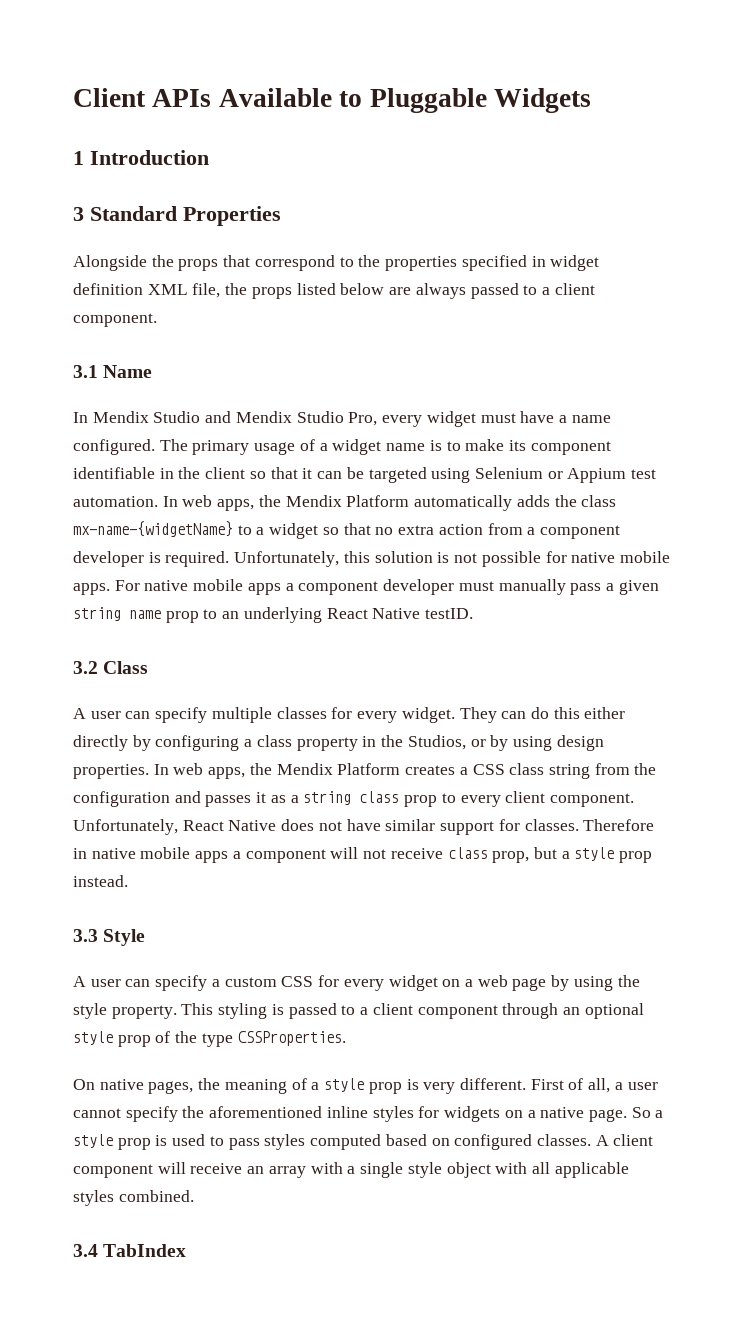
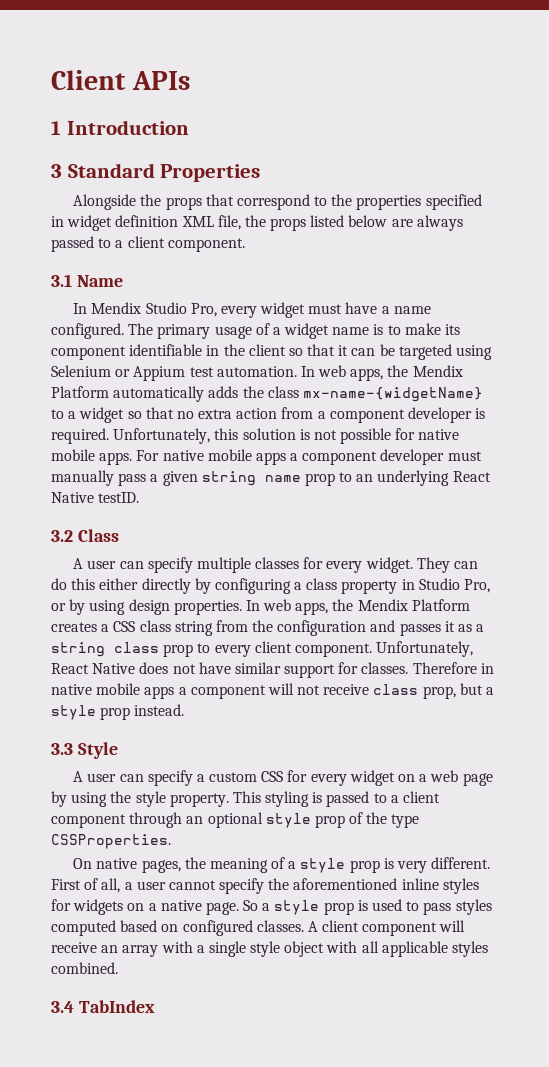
[218,88,592,113] Available to Pluggable Widgets -> (190, 80) none
[205,411,344,423] and Mendix Studio -> (187, 308) none
[381,735,466,750] the Studios, -> [418,578,491,593] Studio Pro,

